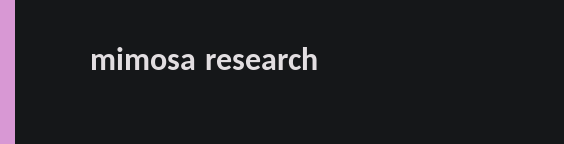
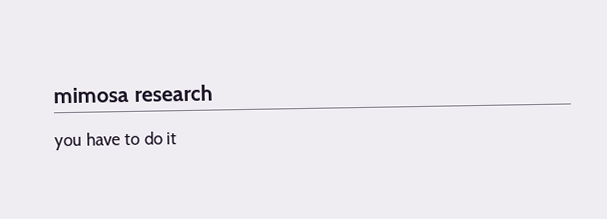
(318, 58) none -> [54,131,178,151] // you have to do it

